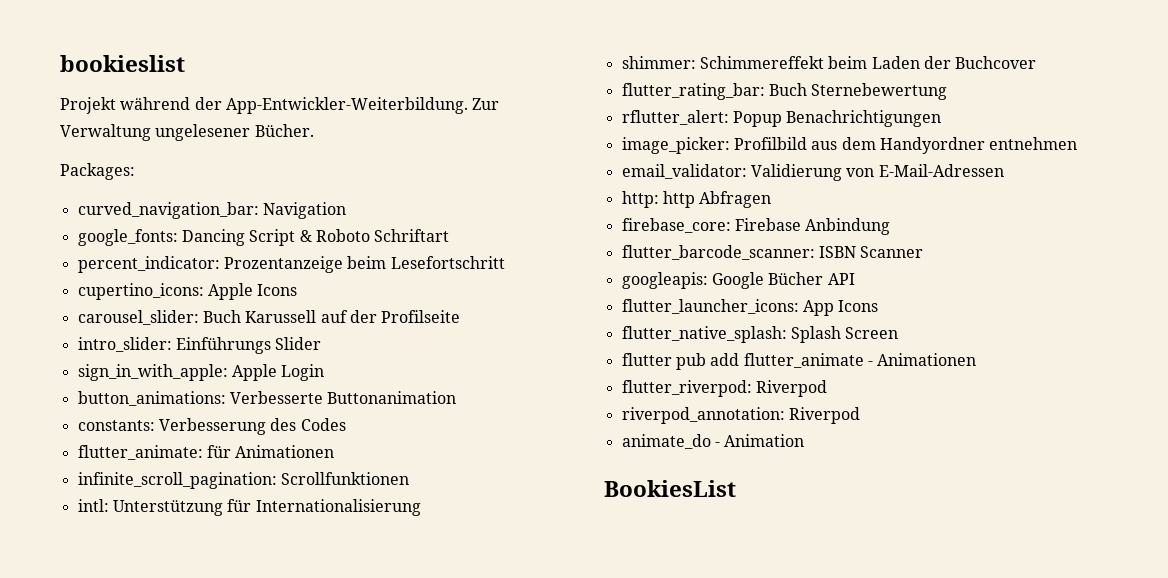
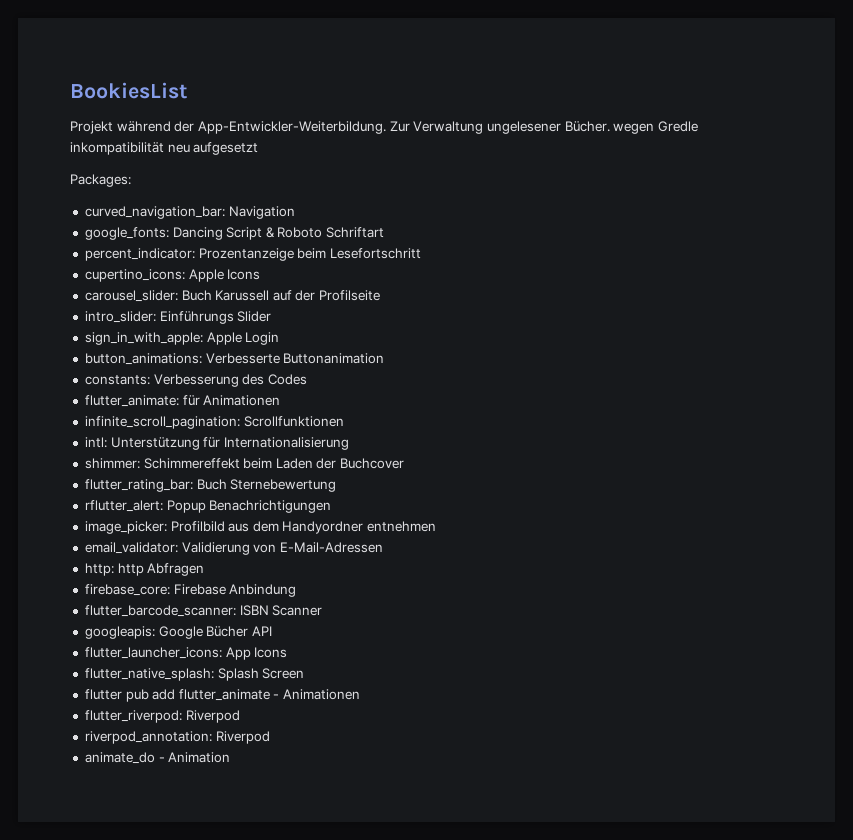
[60,55,185,72] bookieslist -> [70,82,187,99] BookiesList
(314, 130) none -> [613,121,698,134] [70,142,259,155] wegen Gredle inkompatibilität neu aufgesetzt
[604,480,736,497] // BookiesList -> (231, 757) none

